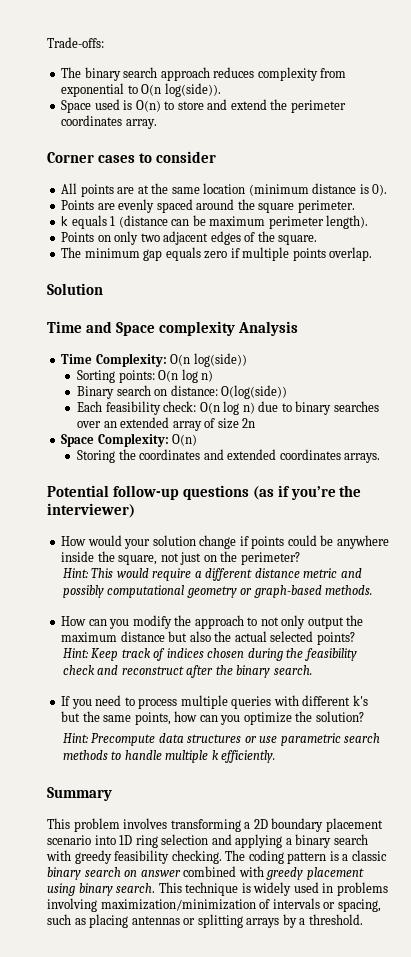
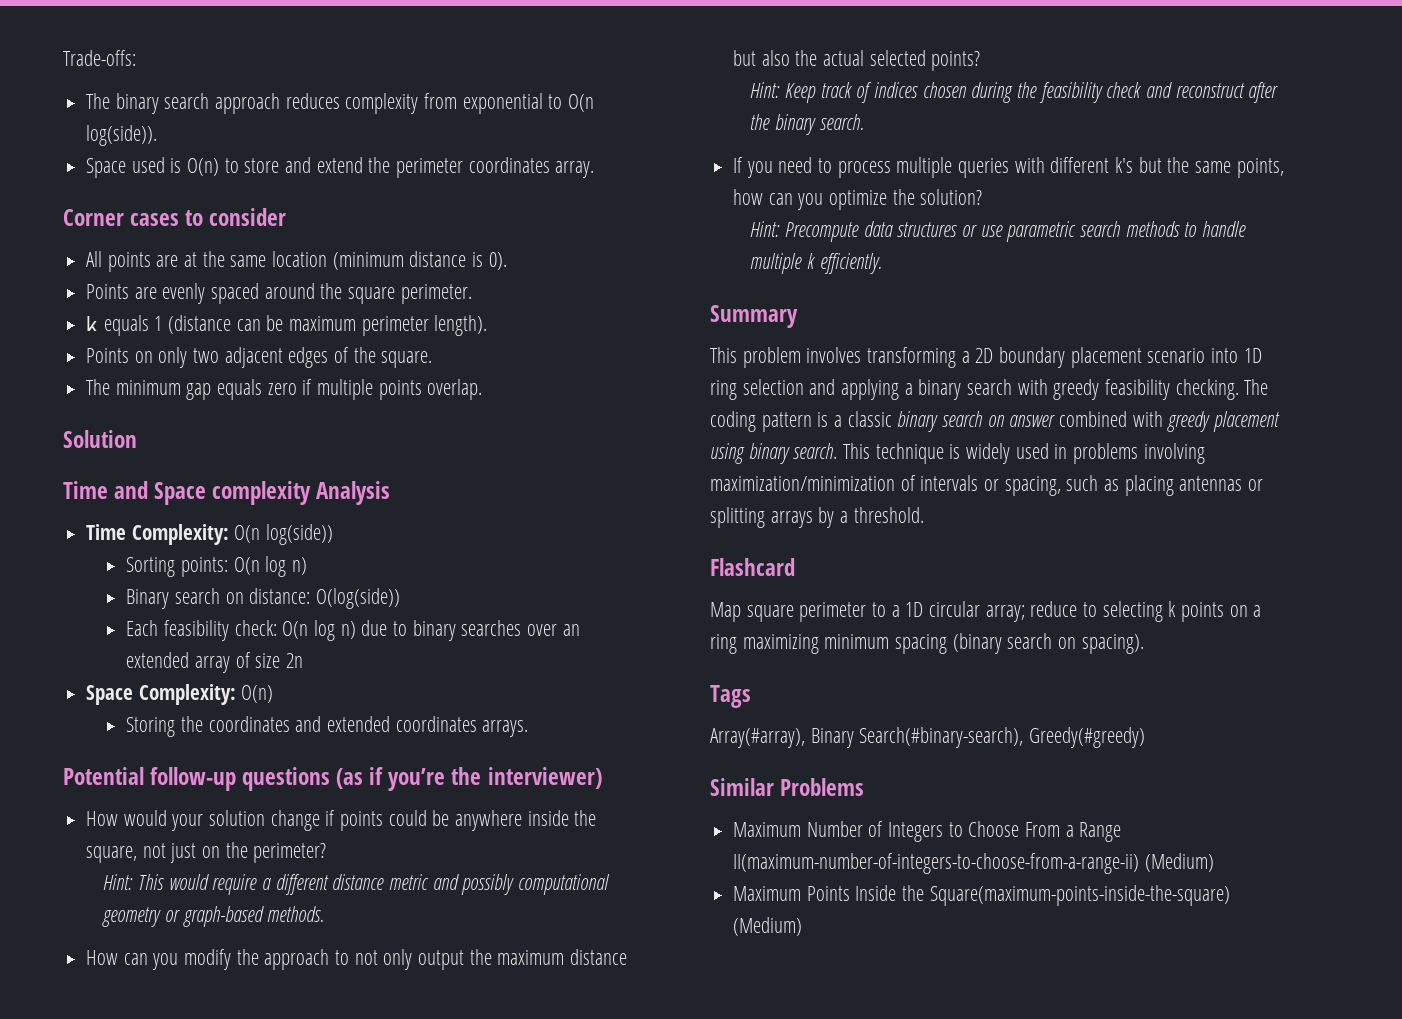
(363, 919) none -> [710,558,795,576] [710,601,1262,622] [710,633,1144,654] [710,685,751,708] [710,727,1146,748] [710,778,865,796] [733,821,1122,842] [733,853,1214,874] [733,885,1230,906] [733,917,803,936] // Flashcard // Map square perimeter to a 1D circular array; reduce to selecting k points on a ring maximizing minimum spacing (binary search on spacing). // Tags // Array(#array), Binary Search(#binary-search), Greedy(#greedy) // Similar Problems // Maximum Number of Integers to Choose From a Range II(maximum-number-of-integers-to-choose-from-a-range-ii) (Medium) // Maximum Points Inside the Square(maximum-points-inside-the-square) (Medium)

